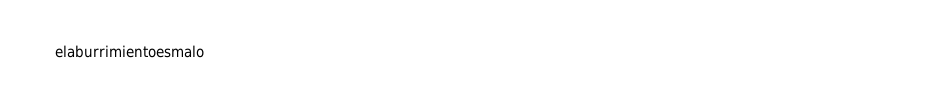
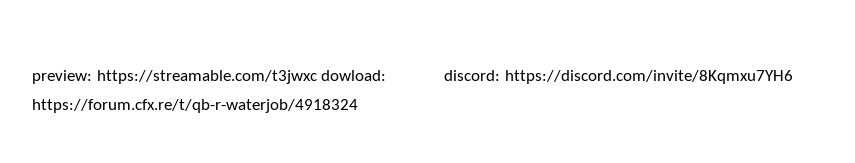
[55,45,204,58] elaburrimientoesmalo -> [32,70,387,84] [32,99,358,113] [444,70,793,84] preview: https://streamable.com/t3jwxc dowload: https://forum.cfx.re/t/qb-r-waterjob/4918324 discord: https://discord.com/invite/8Kqmxu7YH6

